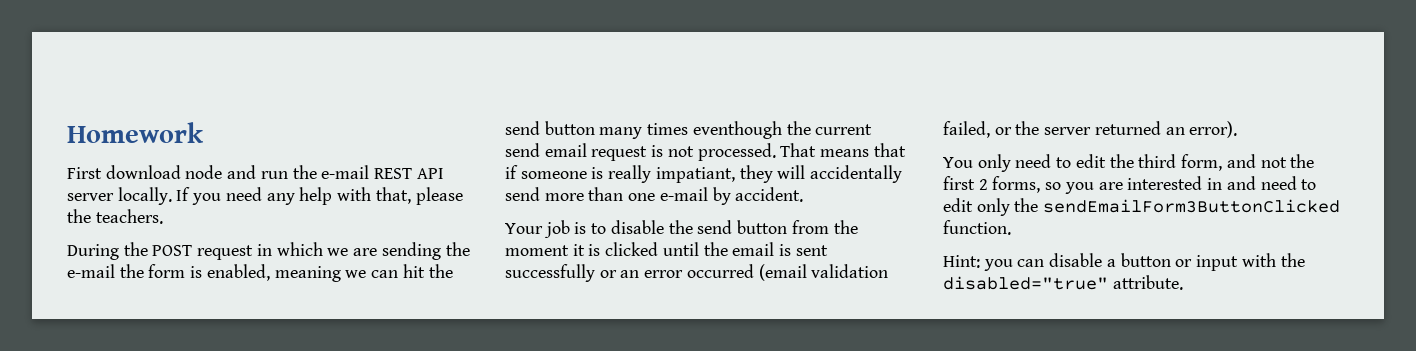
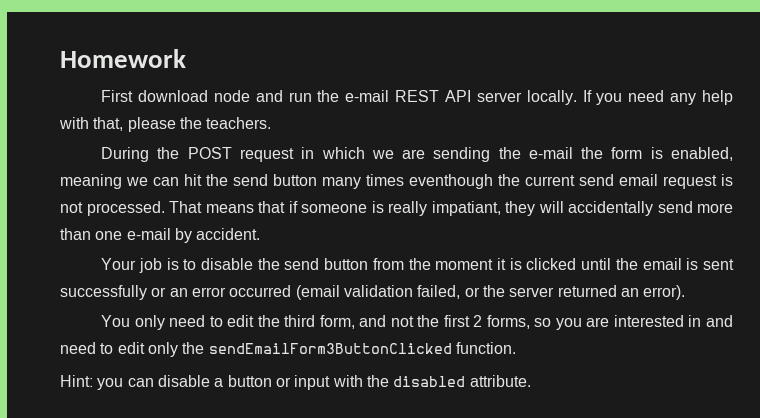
[943,276,1108,290] disabled="true" -> [393,376,466,387] disabled

